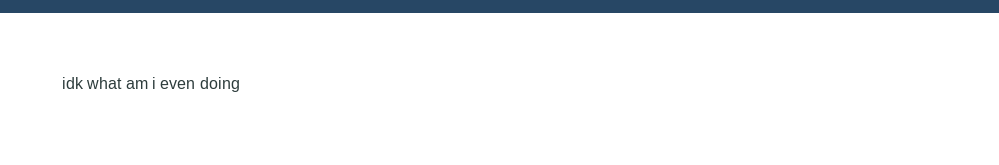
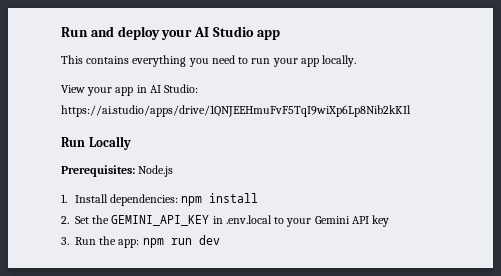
[62,77,240,92] idk what am i even doing -> [61,26,280,40] [61,55,357,67] [61,84,199,96] [61,105,411,117] [61,136,131,150] [61,165,174,177] [61,193,259,206] [61,215,390,227] [61,235,220,248] Run and deploy your AI Studio app // This contains everything you need to run your app locally. // View your app in AI Studio: https://ai.studio/apps/drive/1QNJEEHmuFvF5TqI9wiXp6Lp8Nib2kKIl // Run Locally // Prerequisites: Node.js // 1. Install dependencies: npm install // 2. Set the GEMINI_API_KEY in .env.local to your Gemini API key // 3. Run the app: npm run dev

